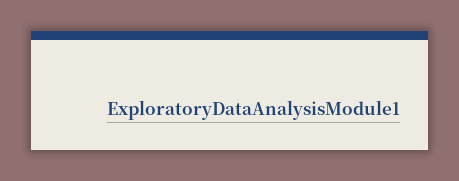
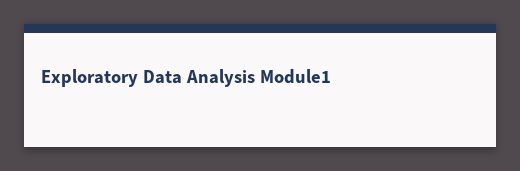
[107,100,400,120] ExploratoryDataAnalysisModule1 -> [41,69,331,87] Exploratory Data Analysis Module1

